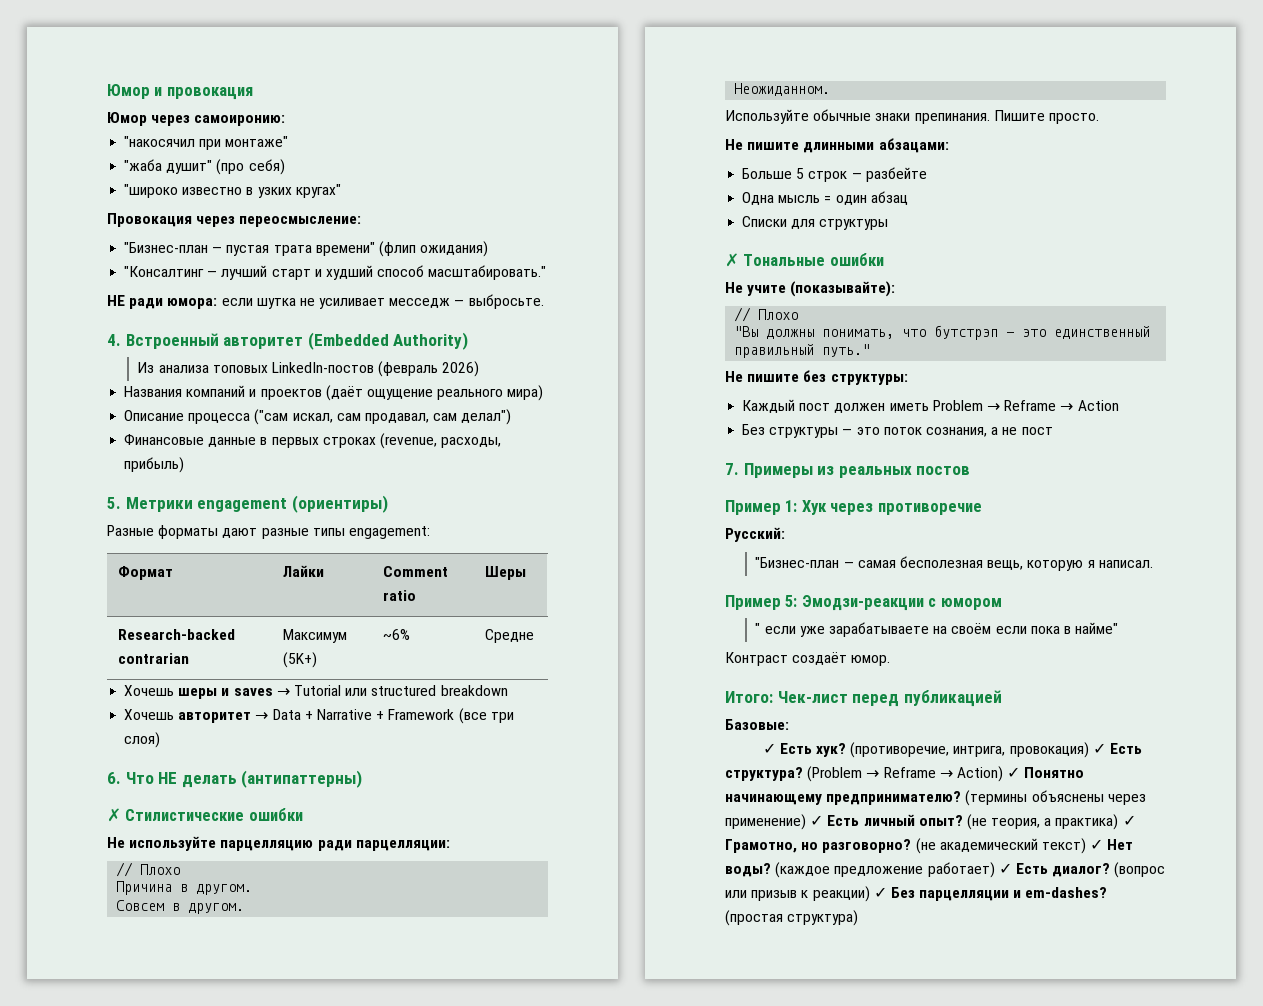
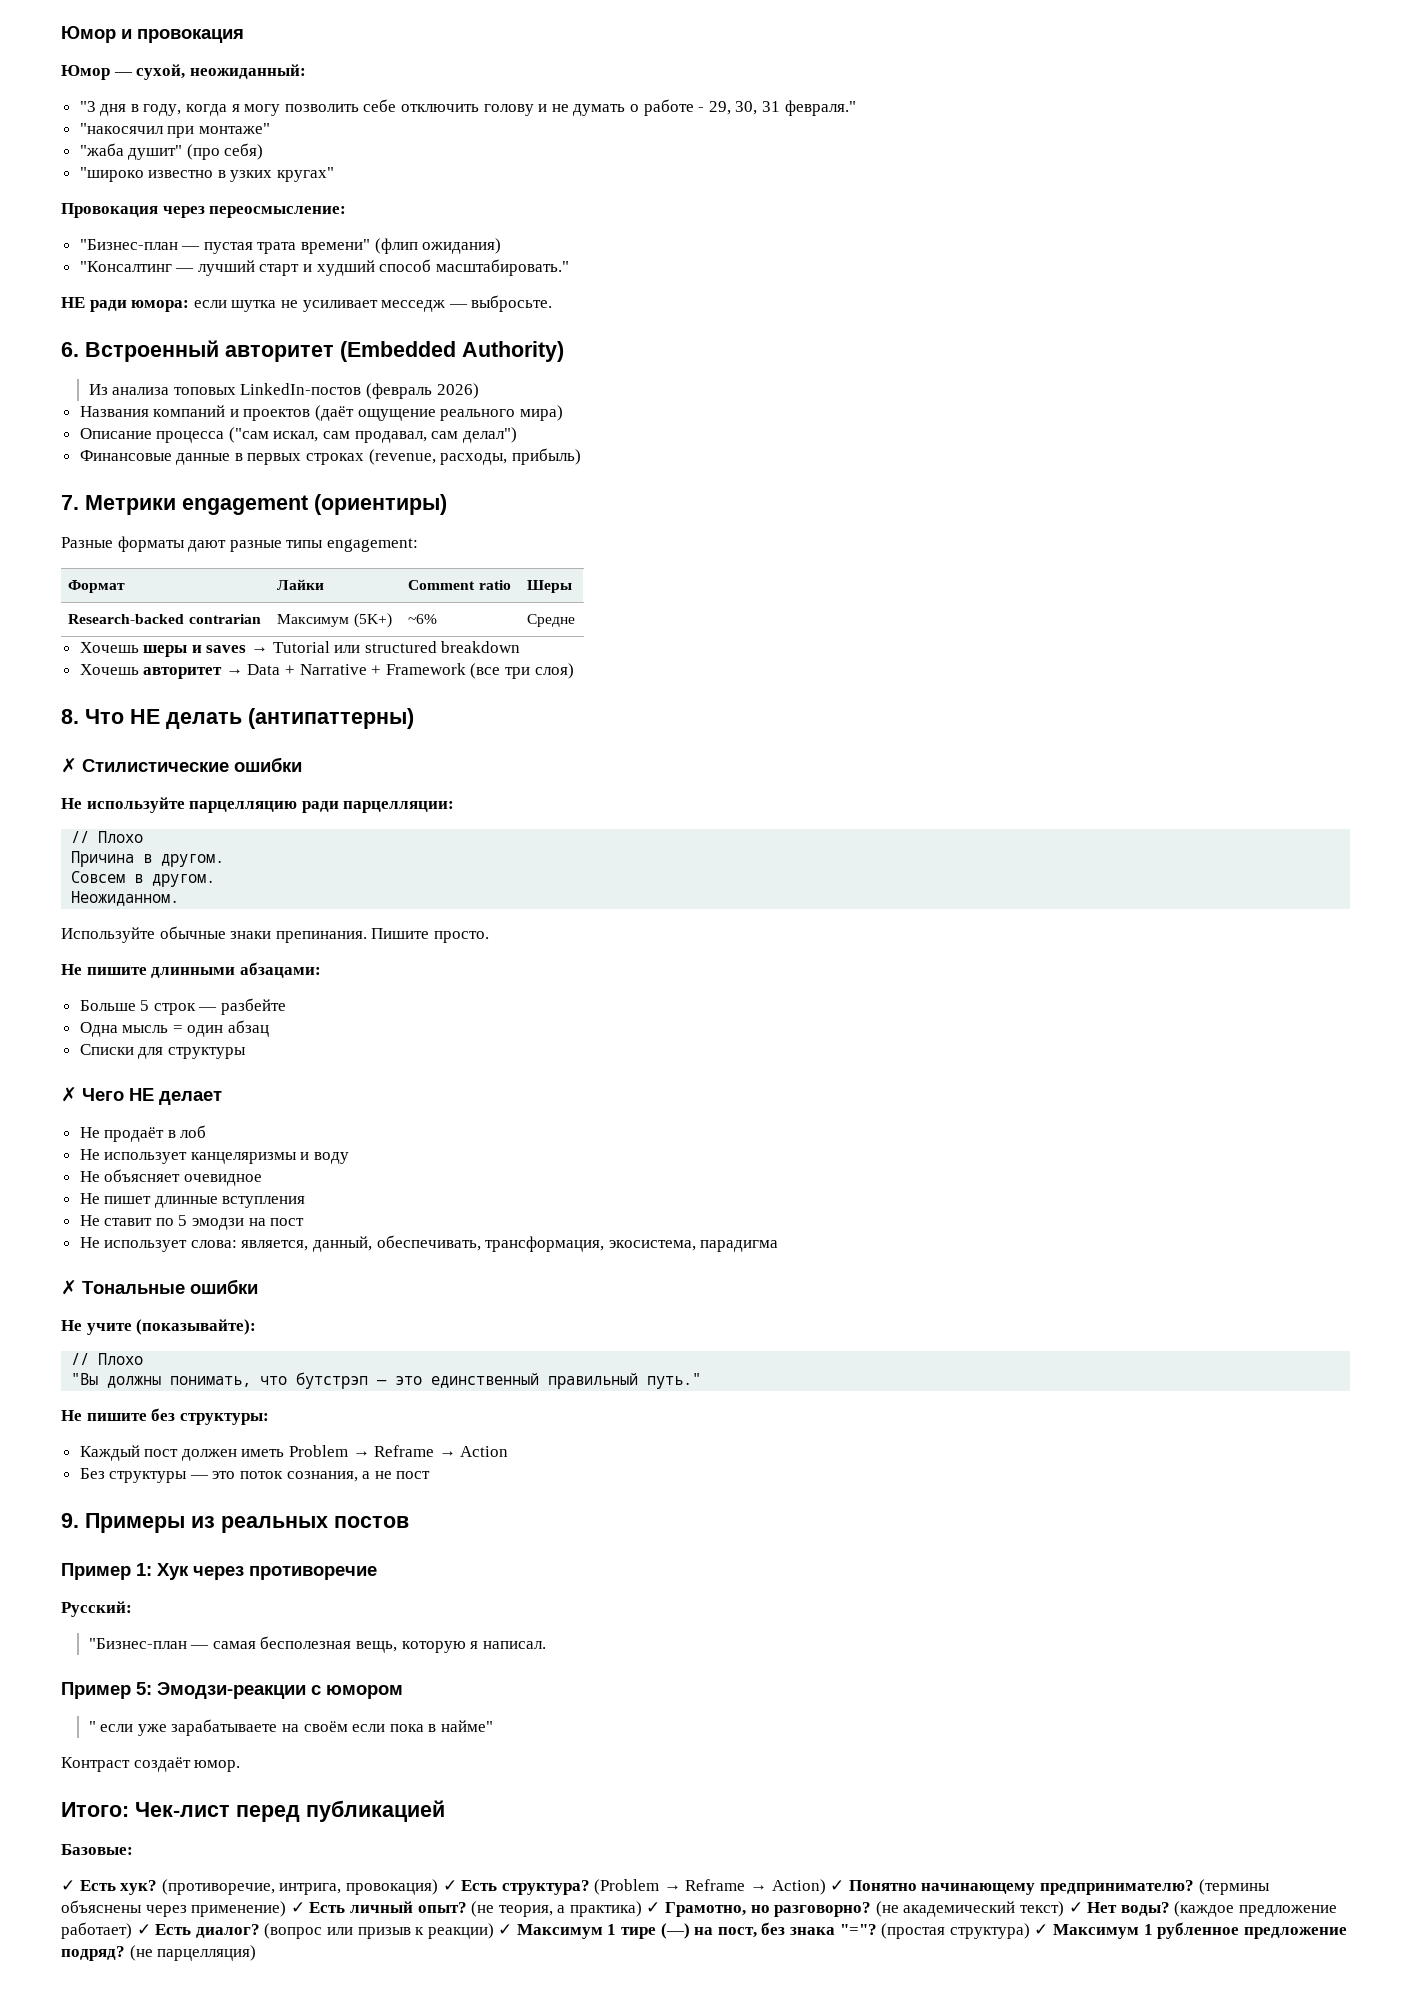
[151,115,286,126] через самоиронию: -> [113,64,306,80] [79,99,856,116] — сухой, неожиданный: // "3 дня в году, когда я могу позволить себе отключить голову и не думать о работе - 29, 30, 31 февраля."
[107,334,121,346] 4. -> [61,342,79,357] 6.
[107,497,121,509] 5. -> [61,495,79,510] 7.
[107,772,121,784] 6. -> [61,709,79,724] 8.
(889, 224) none -> [61,1087,222,1105] [79,1125,207,1142] [79,1149,350,1164] [79,1169,262,1186] [79,1193,306,1208] [79,1215,305,1230] [79,1235,779,1252] // ✗ Чего НЕ делает // Не продаёт в лоб // Не использует канцеляризмы и воду // Не объясняет очевидное // Не пишет длинные вступления // Не ставит по 5 эмодзи на пост // Не использует слова: является, данный, обеспечивать, трансформация, экосистема, парадигма
[725,463,739,475] 7. -> [61,1513,79,1528] 9.
[890,887,1108,901] [725,910,859,926] Без парцелляции и em-dashes? (простая структура) -> [516,1922,1347,1939] [61,1945,257,1961] Максимум 1 тире (—) на пост, без знака "="? (простая структура) ✓ Максимум 1 рубленное предложение подряд? (не парцелляция)

